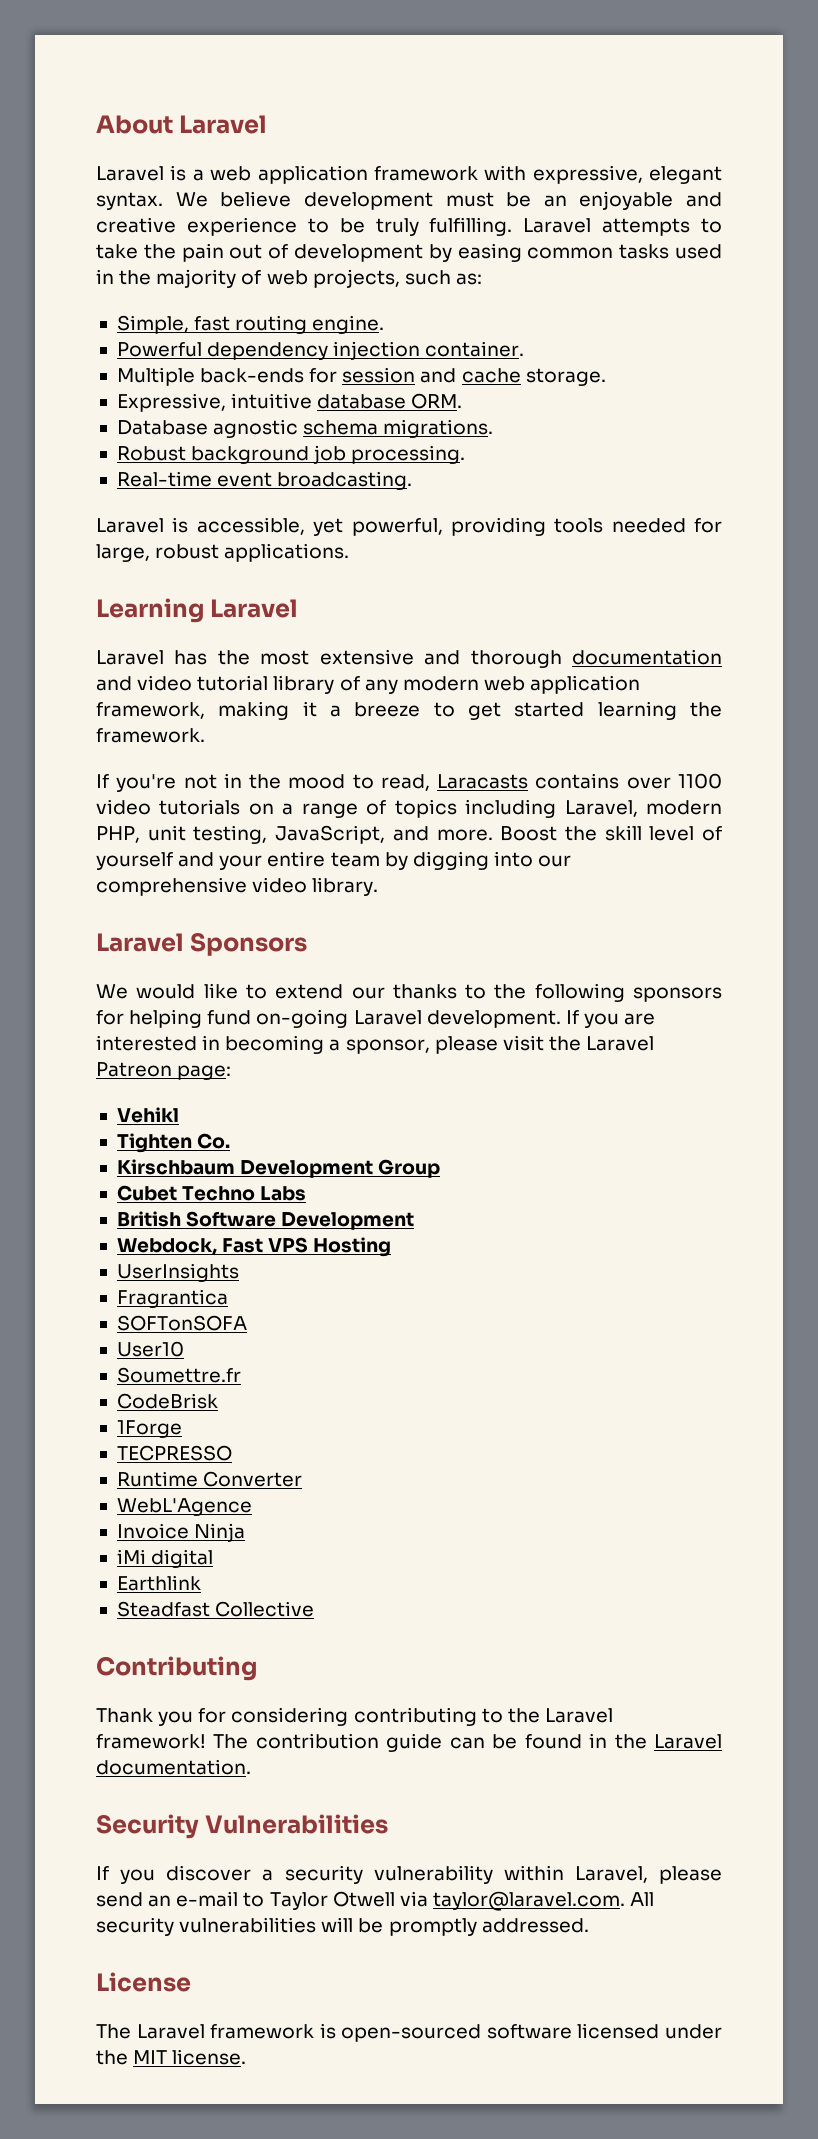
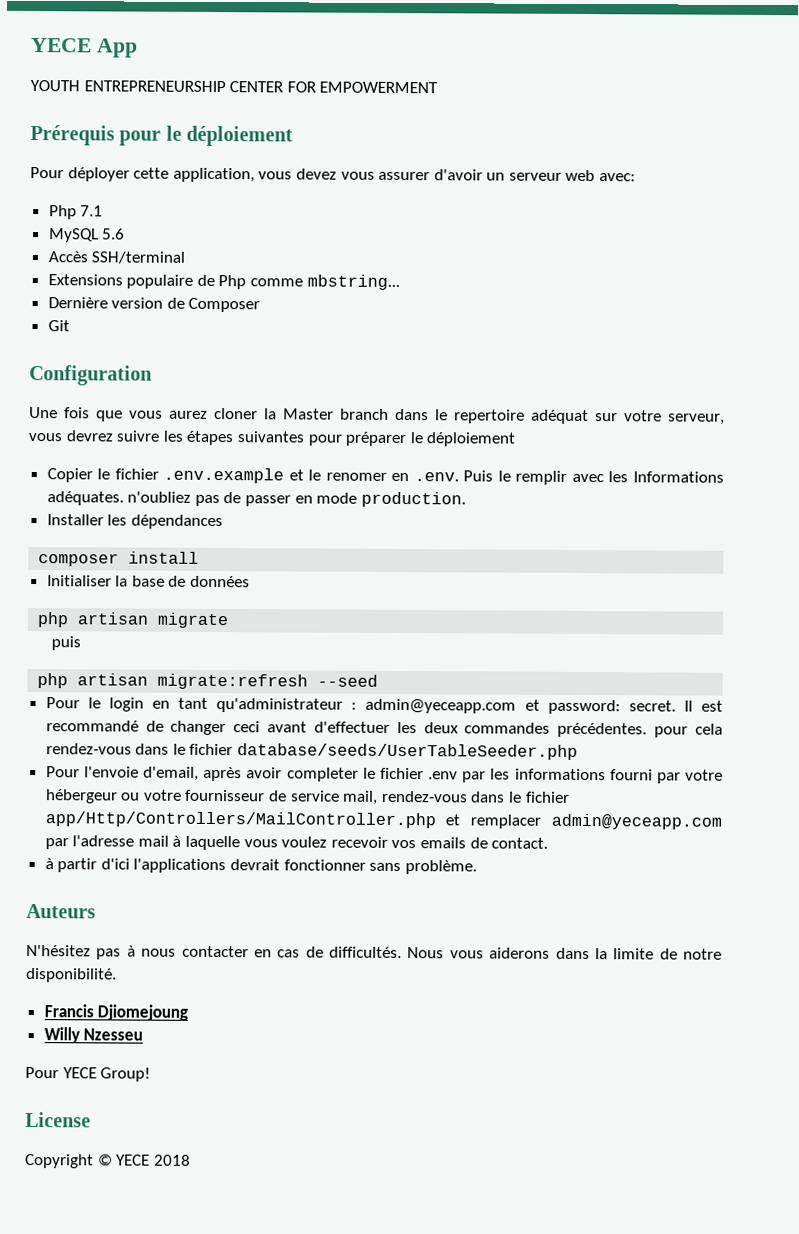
[96,115,268,134] [96,165,722,184] [96,191,722,210] [96,217,722,236] [96,243,722,262] [96,269,482,288] [116,315,385,334] [116,341,525,360] [116,367,606,386] [116,393,463,412] [116,419,494,438] [116,445,466,464] [116,471,413,490] [96,517,722,536] [96,543,350,562] [96,598,299,623] [96,649,723,668] [96,675,641,694] [96,701,722,720] [96,728,205,743] [96,773,722,792] [96,799,723,818] [96,825,722,844] [96,851,572,870] [96,877,379,896] [96,932,308,956] [96,983,722,1002] [96,1009,656,1028] [96,1035,655,1054] [96,1062,232,1080] [116,1107,179,1123] [116,1133,231,1153] [116,1159,441,1178] [116,1185,307,1201] [116,1211,415,1230] [116,1237,392,1257] [116,1263,239,1282] [116,1289,228,1308] [116,1315,247,1331] [116,1341,184,1357] [116,1367,241,1383] [116,1393,218,1409] [116,1420,182,1438] [116,1445,232,1461] [116,1471,303,1487] [116,1498,252,1516] [116,1523,246,1542] [116,1549,214,1568] [116,1575,201,1591] [116,1601,315,1617] [96,1656,257,1681] [96,1707,613,1726] [96,1733,723,1752] [96,1759,251,1775] [96,1814,389,1839] [96,1865,722,1884] [96,1891,655,1911] [96,1917,589,1936] [96,1972,191,1992] [96,2023,722,2042] [96,2049,247,2065] About Laravel // Laravel is a web application framework with expressive, elegant syntax. We believe development must be an enjoyable and creative experience to be truly fulfilling. Laravel attempts to take the pain out of development by easing common tasks used in the majority of web projects, such as: // Simple, fast routing engine. // Powerful dependency injection container. // Multiple back-ends for session and cache storage. // Expressive, intuitive database ORM. // Database agnostic schema migrations. // Robust background job processing. // Real-time event broadcasting. // Laravel is accessible, yet powerful, providing tools needed for large, robust applications. // Learning Laravel // Laravel has the most extensive and thorough documentation and video tutorial library of any modern web application framework, making it a breeze to get started learning the framework. // If you're not in the mood to read, Laracasts contains over 1100 video tutorials on a range of topics including Laravel, modern PHP, unit testing, JavaScript, and more. Boost the skill level of yourself and your entire team by digging into our comprehensive video library. // Laravel Sponsors // We would like to extend our thanks to the following sponsors for helping fund on-going Laravel development. If you are interested in becoming a sponsor, please visit the Laravel Patreon page: // Vehikl // Tighten Co. // Kirschbaum Development Group // Cubet Techno Labs // British Software Development // Webdock, Fast VPS Hosting // UserInsights // Fragrantica // SOFTonSOFA // User10 // Soumettre.fr // CodeBrisk // 1Forge // TECPRESSO // Runtime Converter // WebL'Agence // Invoice Ninja // iMi digital // Earthlink // Steadfast Collective // Contributing // Thank you for considering contributing to the Laravel framework! The contribution guide can be found in the Laravel documentation. // Security Vulnerabilities // If you discover a security vulnerability within Laravel, please send an e-mail to Taylor Otwell via taylor@laravel.com. All security vulnerabilities will be promptly addressed. // License // The Laravel framework is open-sourced software licensed under the MIT license. -> [31,37,138,58] [30,79,439,94] [30,124,294,147] [30,166,637,183] [48,205,104,220] [48,228,126,243] [47,251,186,264] [47,274,400,290] [47,297,261,313] [47,320,70,332] [29,364,152,386] [29,406,725,425] [28,430,516,447] [46,467,724,485] [46,491,466,508] [46,514,223,530] [38,551,200,567] [46,575,251,588] [37,612,230,629] [51,636,82,651] [37,673,379,690] [45,697,723,715] [45,720,723,738] [45,743,579,760] [45,766,723,784] [44,789,570,805] [44,811,722,830] [44,835,549,851] [44,858,477,875] [26,903,96,919] [26,944,722,960] [26,967,117,983] [43,1004,189,1021] [43,1027,144,1044] [25,1066,152,1082] [25,1111,91,1128] [25,1153,191,1169] YECE App // YOUTH ENTREPRENEURSHIP CENTER FOR EMPOWERMENT // Prérequis pour le déploiement // Pour déployer cette application, vous devez vous assurer d'avoir un serveur web avec: // Php 7.1 // MySQL 5.6 // Accès SSH/terminal // Extensions populaire de Php comme mbstring... // Dernière version de Composer // Git // Configuration // Une fois que vous aurez cloner la Master branch dans le repertoire adéquat sur votre serveur, vous devrez suivre les étapes suivantes pour préparer le déploiement // Copier le fichier .env.example et le renomer en .env. Puis le remplir avec les Informations adéquates. n'oubliez pas de passer en mode production. // Installer les dépendances // composer install // Initialiser la base de données // php artisan migrate // puis // php artisan migrate:refresh --seed // Pour le login en tant qu'administrateur : admin@yeceapp.com et password: secret. Il est recommandé de changer ceci avant d'effectuer les deux commandes précédentes. pour cela rendez-vous dans le fichier database/seeds/UserTableSeeder.php // Pour l'envoie d'email, après avoir completer le fichier .env par les informations fourni par votre hébergeur ou votre fournisseur de service mail, rendez-vous dans le fichier app/Http/Controllers/MailController.php et remplacer admin@yeceapp.com par l'adresse mail à laquelle vous voulez recevoir vos emails de contact. // à partir d'ici l'applications devrait fonctionner sans problème. // Auteurs // N'hésitez pas à nous contacter en cas de difficultés. Nous vous aiderons dans la limite de notre disponibilité. // Francis Djiomejoung // Willy Nzesseu // Pour YECE Group! // License // Copyright © YECE 2018

